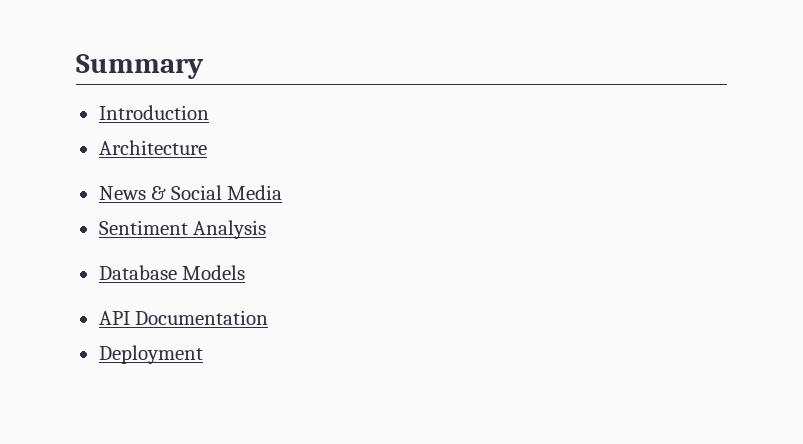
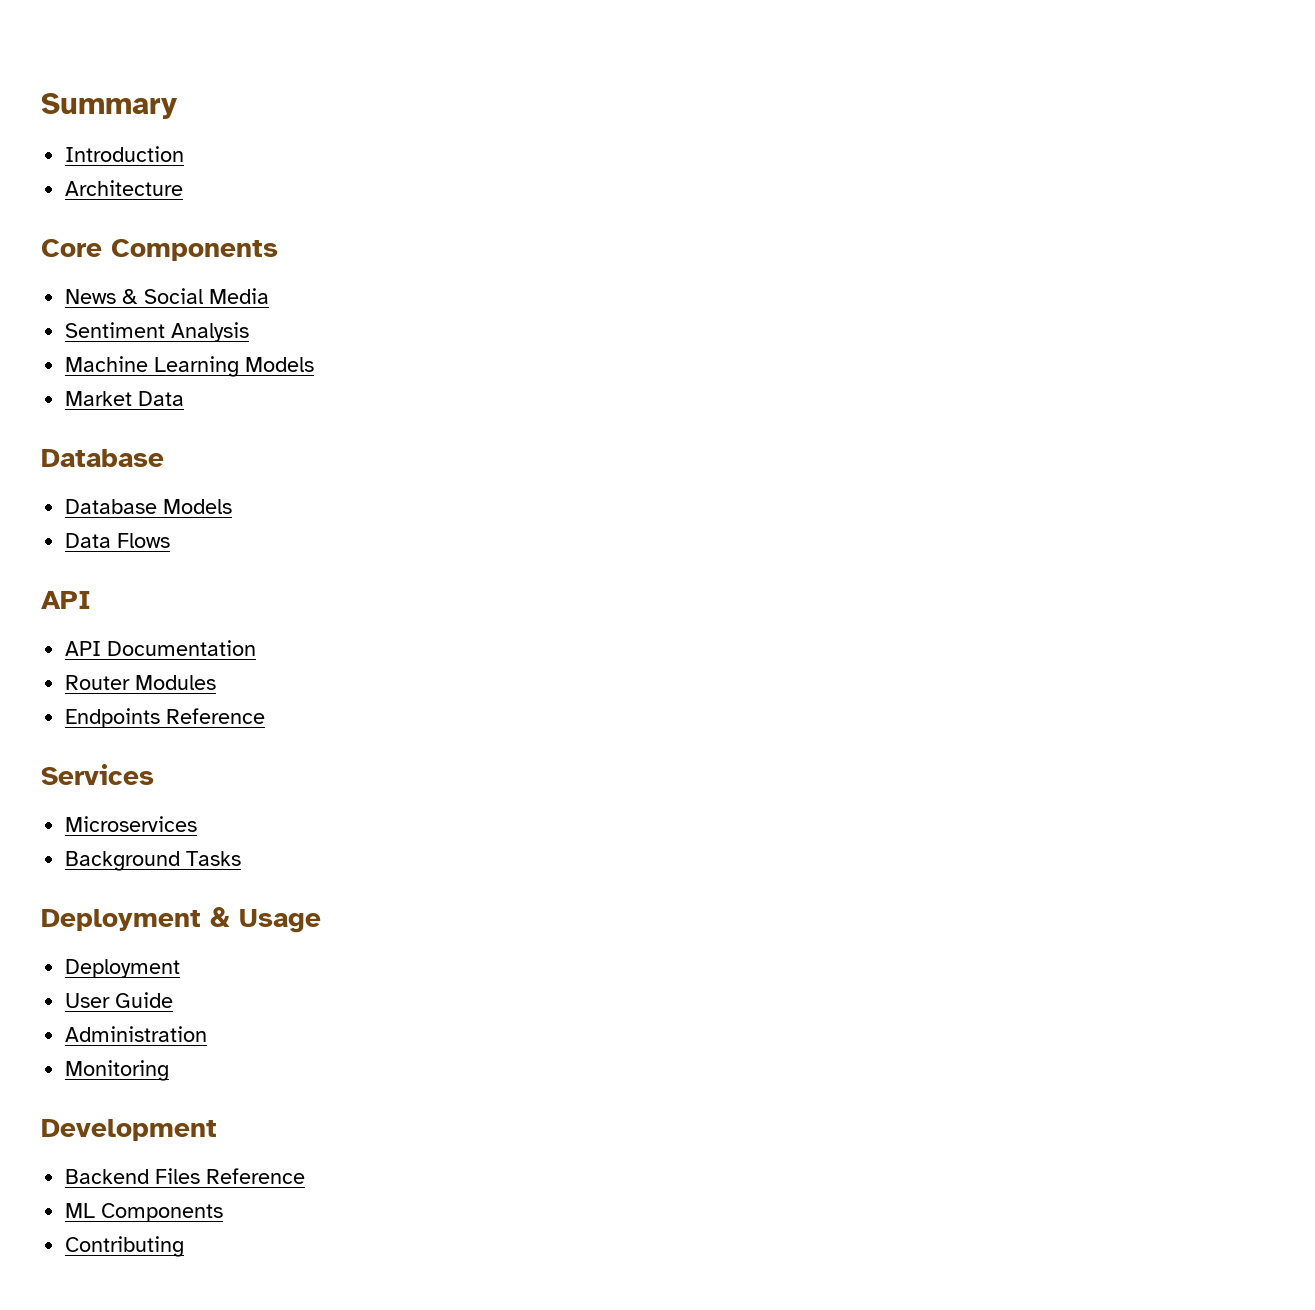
(207, 147) none -> [41,239,278,261] // Core Components
(267, 229) none -> [65,356,315,377] [65,391,185,406] [41,449,164,467] // Machine Learning Models // Market Data // Database
(246, 272) none -> [65,533,171,548] [41,591,91,609] // Data Flows // API
[98,345,203,364] Deployment -> [65,675,217,690] [65,708,266,728] [41,764,154,785] [65,816,198,832] [65,851,242,871] [41,907,321,933] [65,959,181,978] [65,992,174,1008] [65,1026,208,1042] [65,1060,170,1081] [41,1119,217,1141] [65,1168,306,1184] [65,1203,224,1222] [65,1236,185,1257] Router Modules // Endpoints Reference // Services // Microservices // Background Tasks // Deployment & Usage // Deployment // User Guide // Administration // Monitoring // Development // Backend Files Reference // ML Components // Contributing

